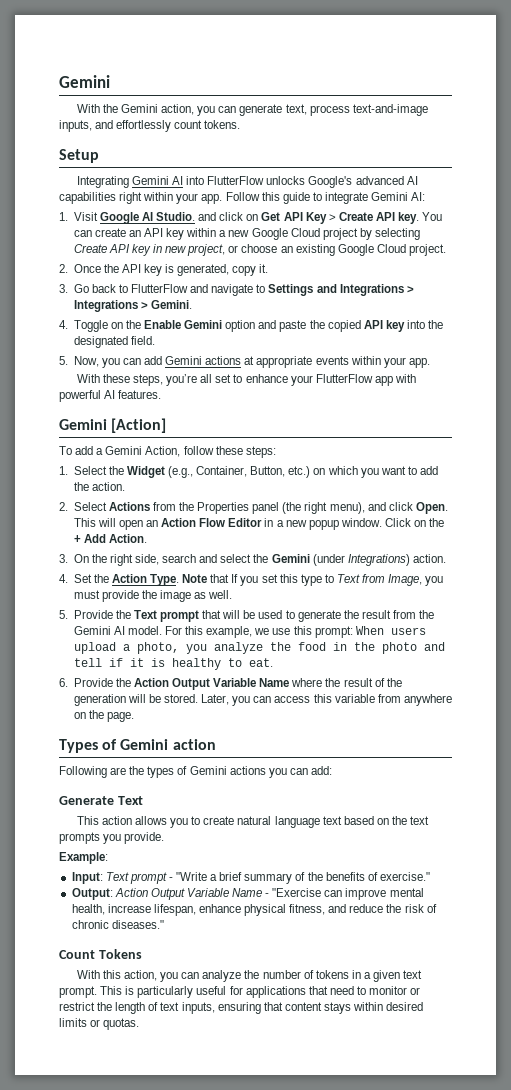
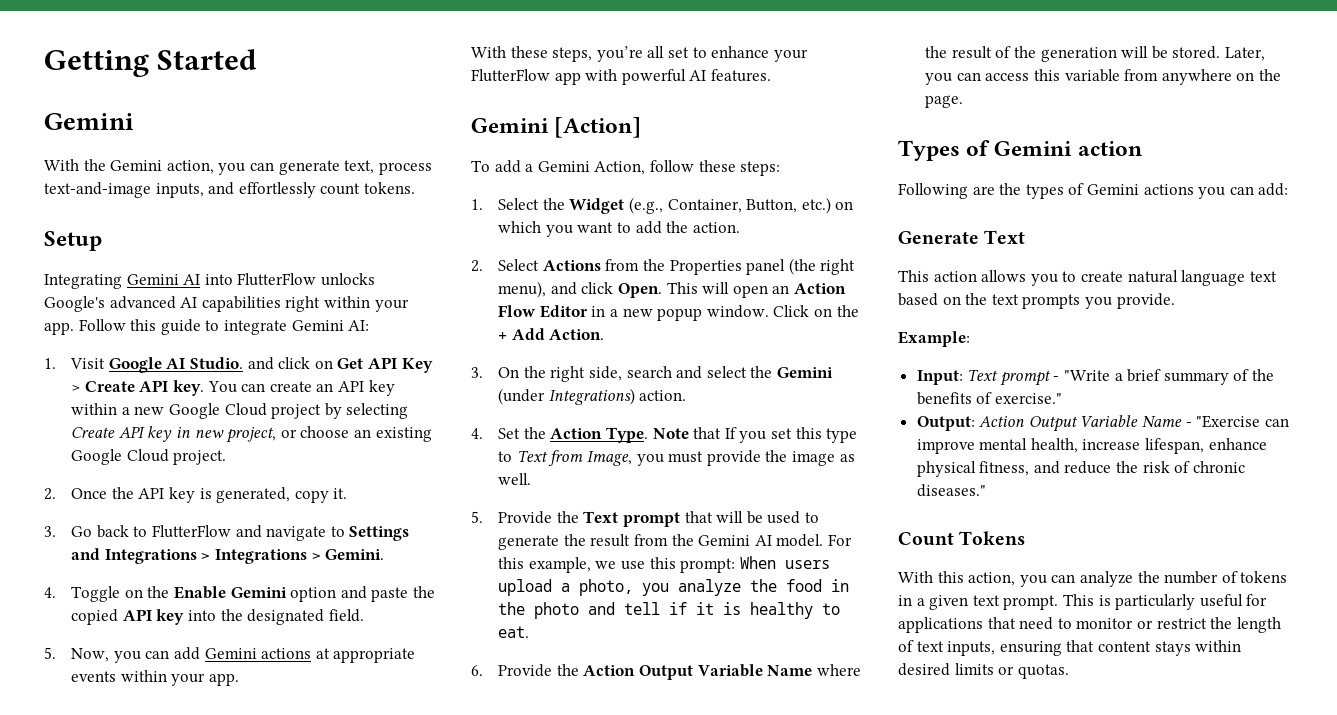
(59, 81) none -> [44,49,258,77] Getting Started //

